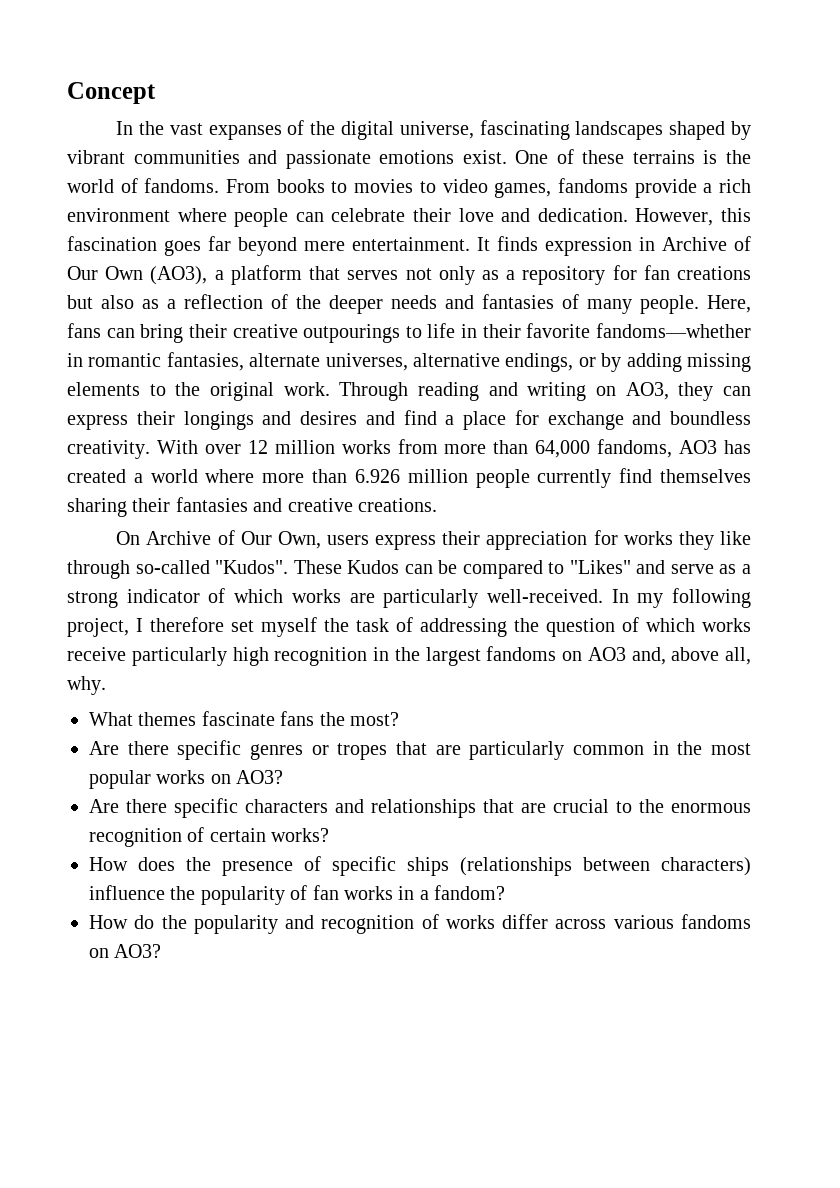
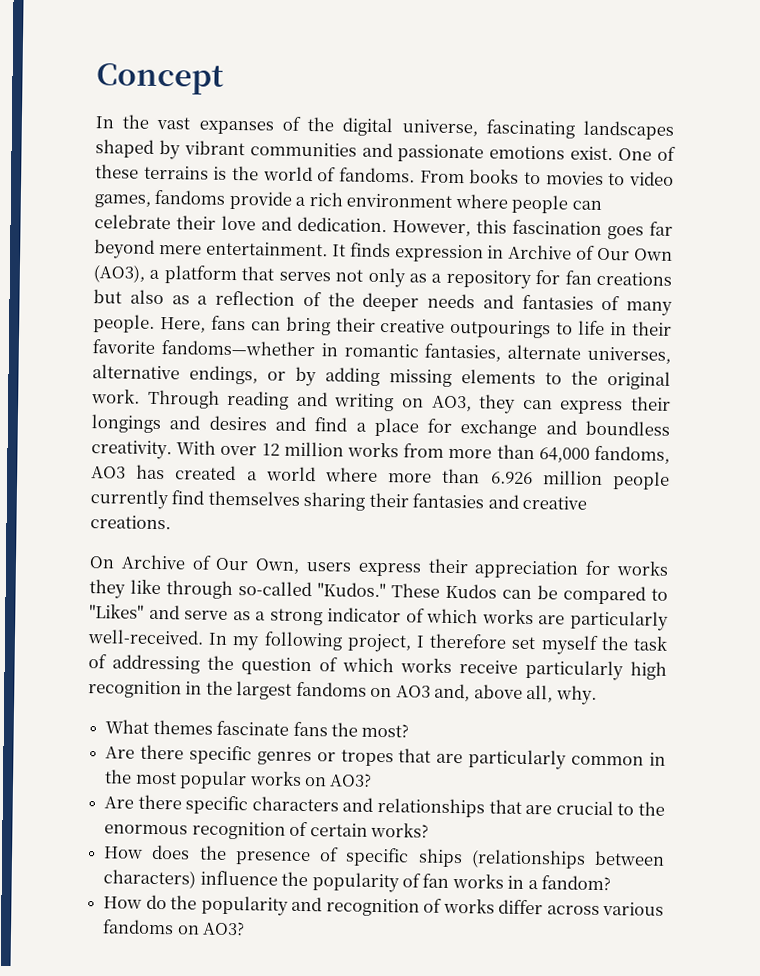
[215,560,289,574] "Kudos". -> [317,582,386,598] "Kudos."

